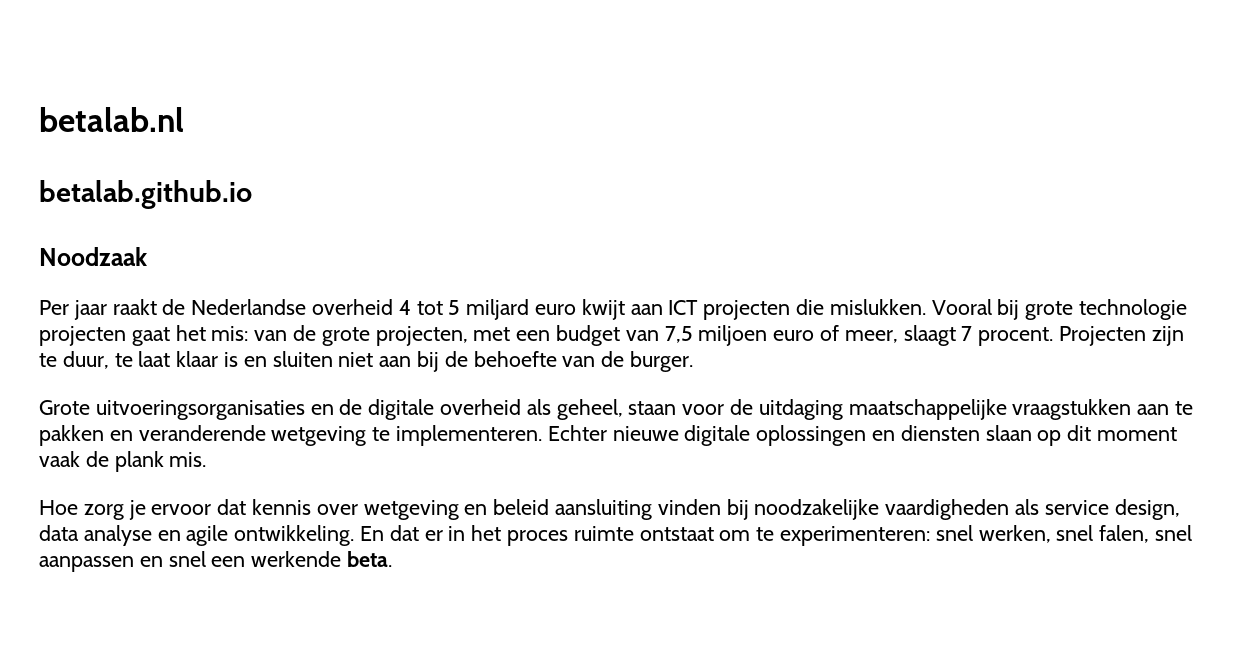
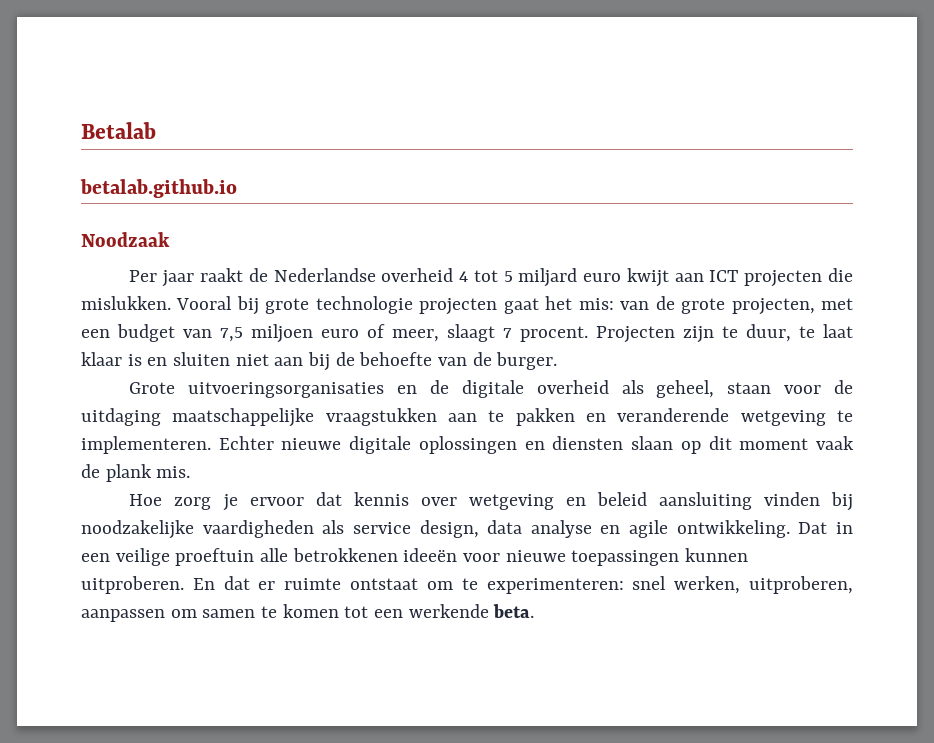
[39,107,184,132] betalab.nl -> [81,122,156,139] Betalab
[360,525,569,546] En dat er in het proces -> [798,522,853,534] [81,548,749,566] [81,576,276,594] Dat in een veilige proeftuin alle betrokkenen ideeën voor nieuwe toepassingen kunnen uitproberen. En dat er
[1056,525,1193,543] [39,551,206,572] snel falen, snel aanpassen en snel -> [749,576,854,594] [81,604,369,622] uitproberen, aanpassen om samen te komen tot

